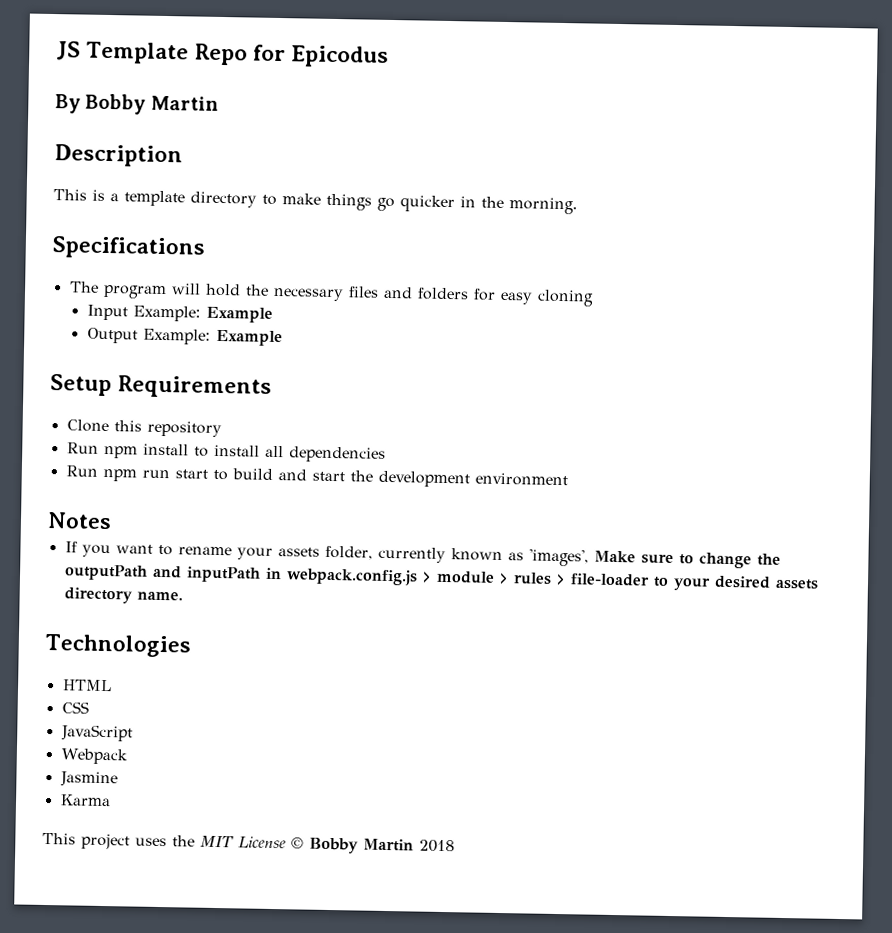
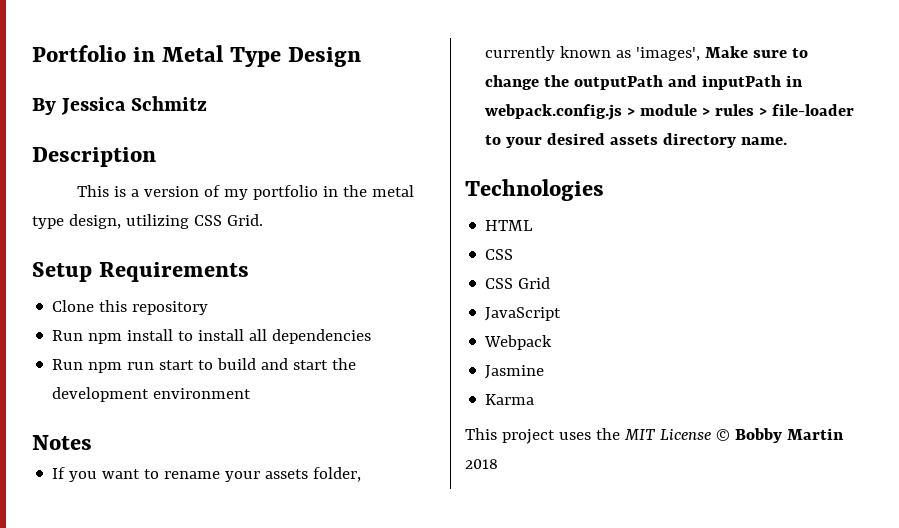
[56,41,390,68] JS Template Repo for Epicodus -> [32,45,362,67] Portfolio in Metal Type Design
[85,93,219,115] Bobby Martin -> [61,96,208,115] Jessica Schmitz
[124,190,578,215] [52,236,205,260] [69,281,594,307] [86,304,273,323] [86,327,283,347] template directory to make things go quicker in the morning. // Specifications // The program will hold the necessary files and folders for easy cloning // Input Example: Example // Output Example: Example -> [144,185,415,200] [32,214,263,229] version of my portfolio in the metal type design, utilizing CSS Grid.
(89, 707) none -> [485,277,551,289] // CSS Grid

